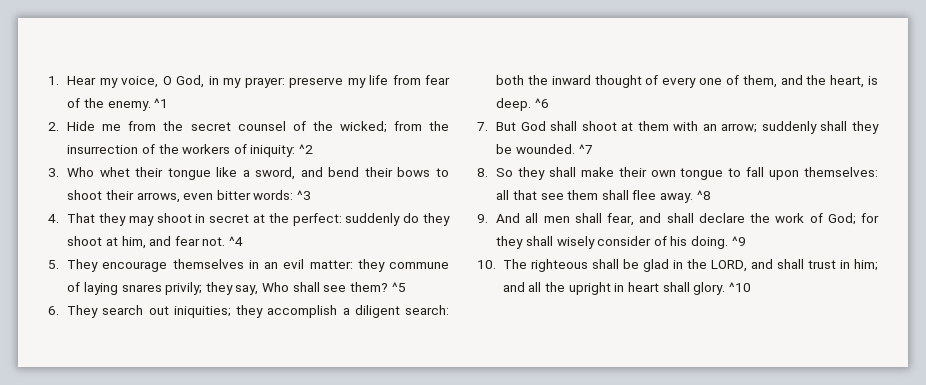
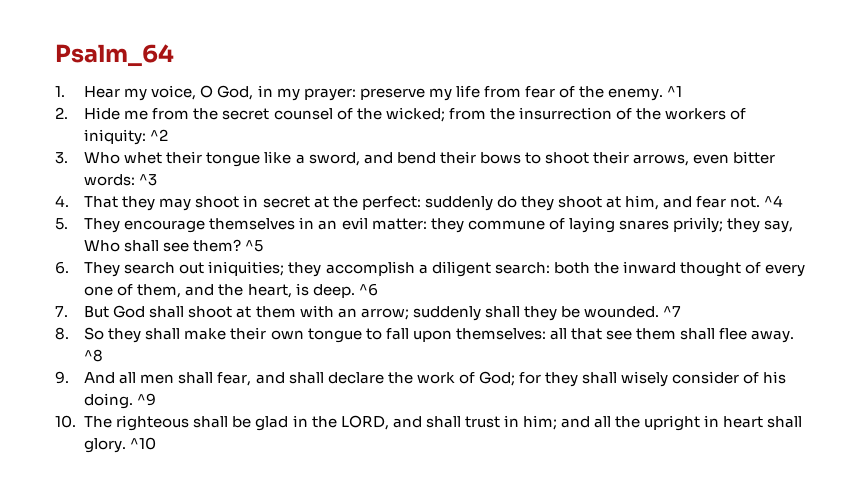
(48, 80) none -> [55,44,174,67] Psalm_64 //

